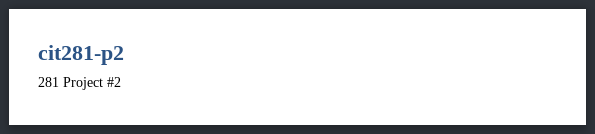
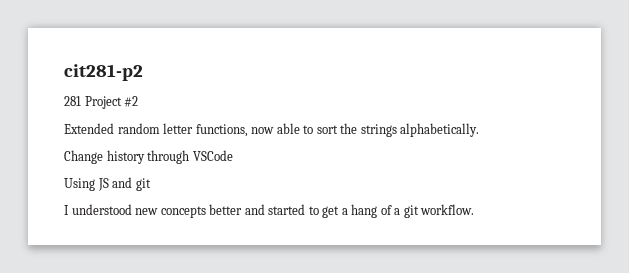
(121, 82) none -> [64,123,480,137] [64,150,233,164] [64,177,151,191] [64,204,475,218] // Extended random letter functions, now able to sort the strings alphabetically. // Change history through VSCode // Using JS and git // I understood new concepts better and started to get a hang of a git workflow.

